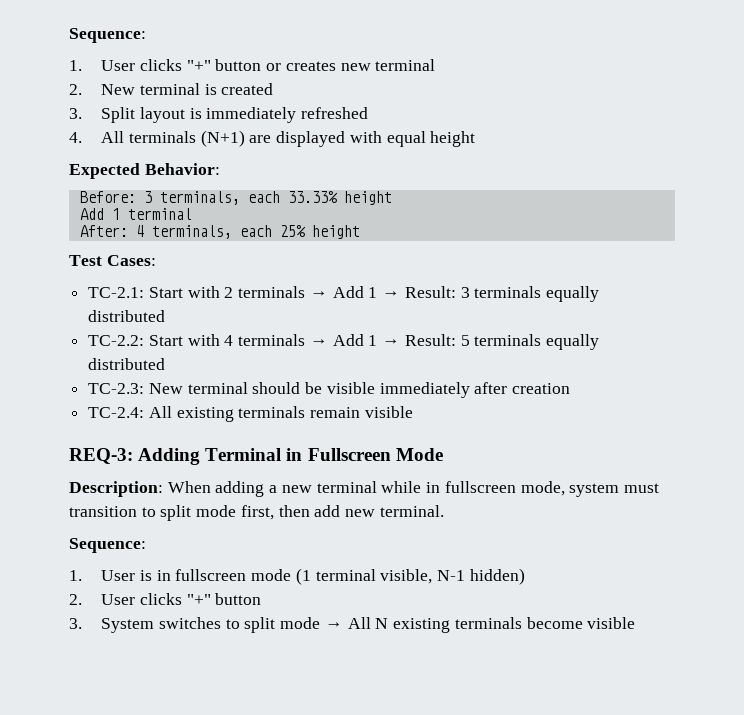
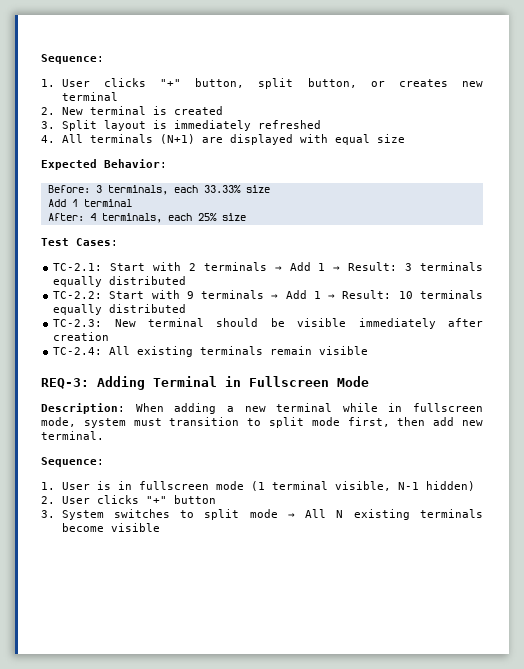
[215,59,262,71] button -> [195,78,357,89] button, split button,
[430,131,476,147] height -> [376,134,405,143] size
[343,191,392,205] height -> [245,185,270,193] size
[311,225,360,239] height -> [221,213,246,221] size
[224,334,470,346] 4 terminals → Add 1 → Result: 5 -> [186,290,413,299] 9 terminals → Add 1 → Result: 10

